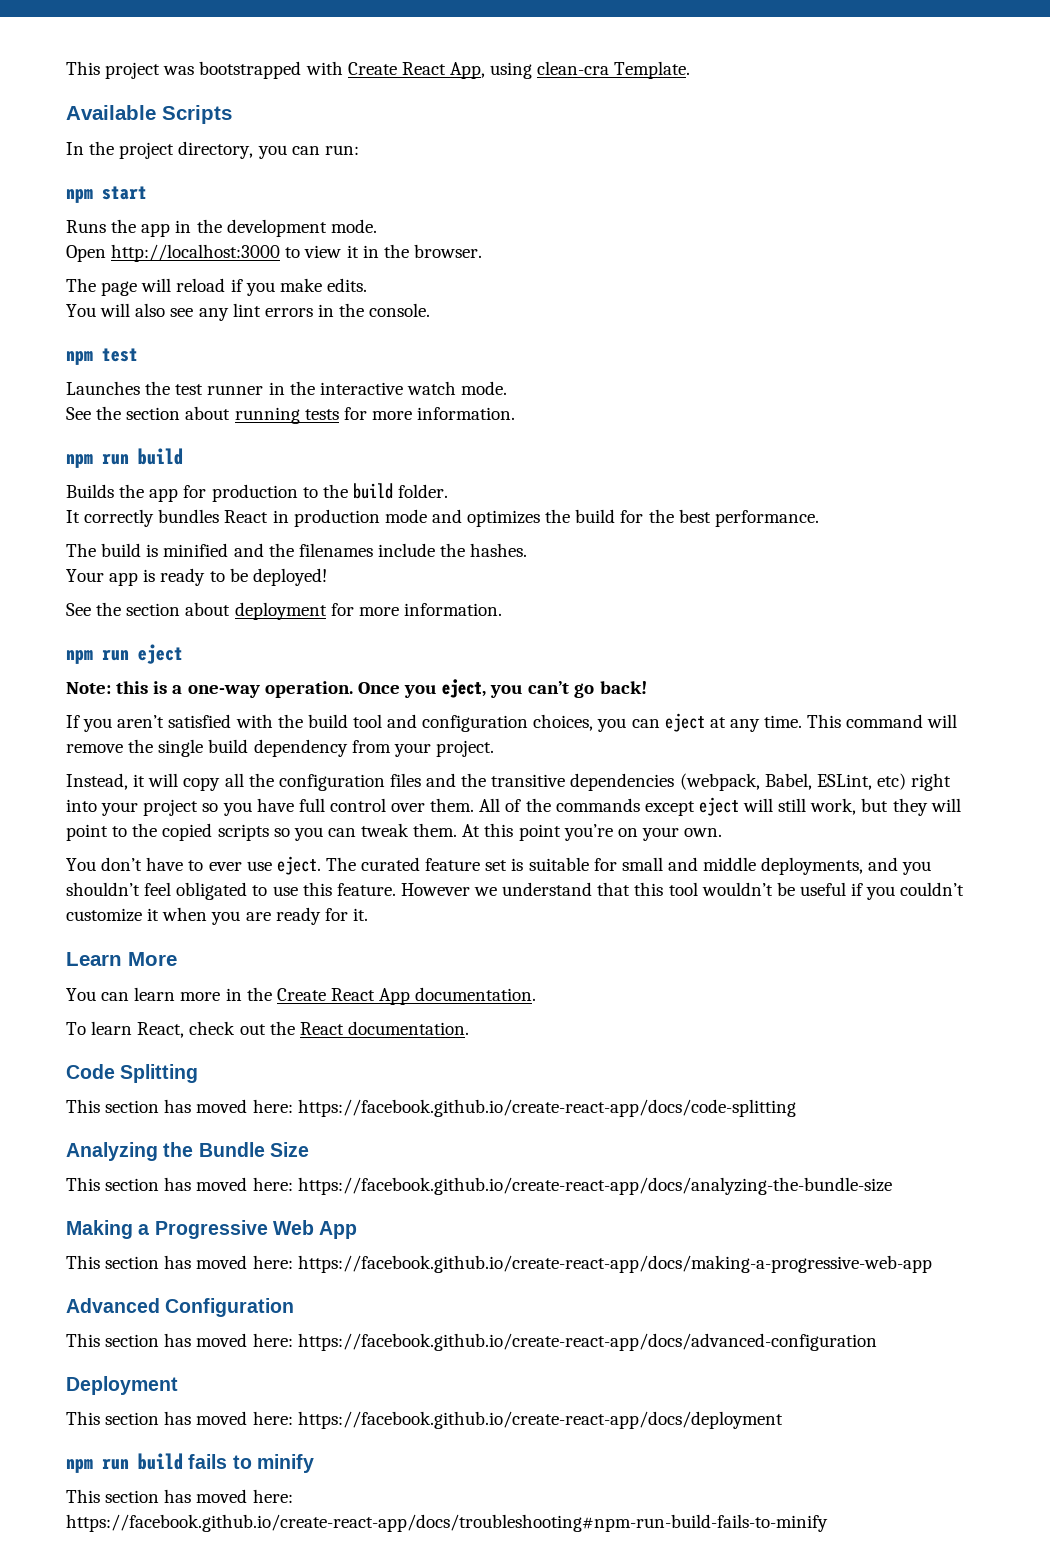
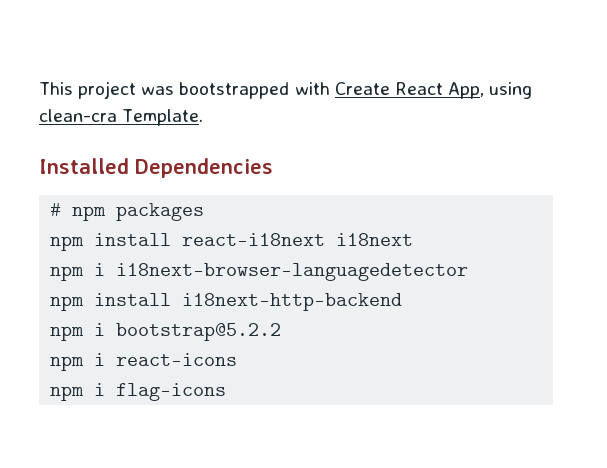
[66,105,232,124] [66,141,359,159] [66,186,147,203] [66,219,377,237] [66,244,482,262] [66,278,367,296] [66,303,431,321] [66,348,138,365] [66,381,508,395] [66,406,516,424] [66,448,183,468] [66,483,449,502] [66,509,819,527] [66,543,528,557] [66,568,327,586] [66,602,502,620] [66,644,183,664] [66,679,647,698] [66,713,958,732] [66,739,494,757] [66,773,952,791] [66,797,961,816] [66,823,723,841] [66,856,932,875] [66,882,965,900] [66,907,368,925] [66,952,177,966] [66,987,537,1005] [66,1021,469,1038] [66,1064,199,1083] [66,1099,796,1117] [66,1142,309,1161] [66,1177,892,1195] [66,1220,358,1239] [66,1255,932,1273] [66,1298,295,1317] [66,1333,877,1351] [66,1376,178,1395] [66,1411,783,1429] [66,1453,314,1473] [66,1489,293,1503] [66,1514,828,1532] Available Scripts // In the project directory, you can run: // npm start // Runs the app in the development mode. // Open http://localhost:3000 to view it in the browser. // The page will reload if you make edits. // You will also see any lint errors in the console. // npm test // Launches the test runner in the interactive watch mode. // See the section about running tests for more information. // npm run build // Builds the app for production to the build folder. // It correctly bundles React in production mode and optimizes the build for the best performance. // The build is minified and the filenames include the hashes. // Your app is ready to be deployed! // See the section about deployment for more information. // npm run eject // Note: this is a one-way operation. Once you eject, you can’t go back! // If you aren’t satisfied with the build tool and configuration choices, you can eject at any time. This command will remove the single build dependency from your project. // Instead, it will copy all the configuration files and the transitive dependencies (webpack, Babel, ESLint, etc) right into your project so you have full control over them. All of the commands except eject will still work, but they will point to the copied scripts so you can tweak them. At this point you’re on your own. // You don’t have to ever use eject. The curated feature set is suitable for small and middle deployments, and you shouldn’t feel obligated to use this feature. However we understand that this tool wouldn’t be useful if you couldn’t customize it when you are ready for it. // Learn More // You can learn more in the Create React App documentation. // To learn React, check out the React documentation. // Code Splitting // This section has moved here: https://facebook.github.io/create-react-app/docs/code-splitting // Analyzing the Bundle Size // This section has moved here: https://facebook.github.io/create-react-app/docs/analyzing-the-bundle-size // Making a Progressive Web App // This section has moved here: https://facebook.github.io/create-react-app/docs/making-a-progressive-web-app // Advanced Configuration // This section has moved here: https://facebook.github.io/create-react-app/docs/advanced-configuration // Deployment // This section has moved here: https://facebook.github.io/create-react-app/docs/deployment // npm run build fails to minify // This section has moved here: https://facebook.github.io/create-react-app/docs/troubleshooting#npm-run-build-fails-to-minify -> [39,158,273,178] [50,203,205,221] [50,233,414,251] [50,263,469,281] [50,293,403,311] [50,323,282,341] [50,353,238,371] [50,383,227,401] Installed Dependencies // # npm packages // npm install react-i18next i18next // npm i i18next-browser-languagedetector // npm install i18next-http-backend // npm i bootstrap@5.2.2 // npm i react-icons // npm i flag-icons

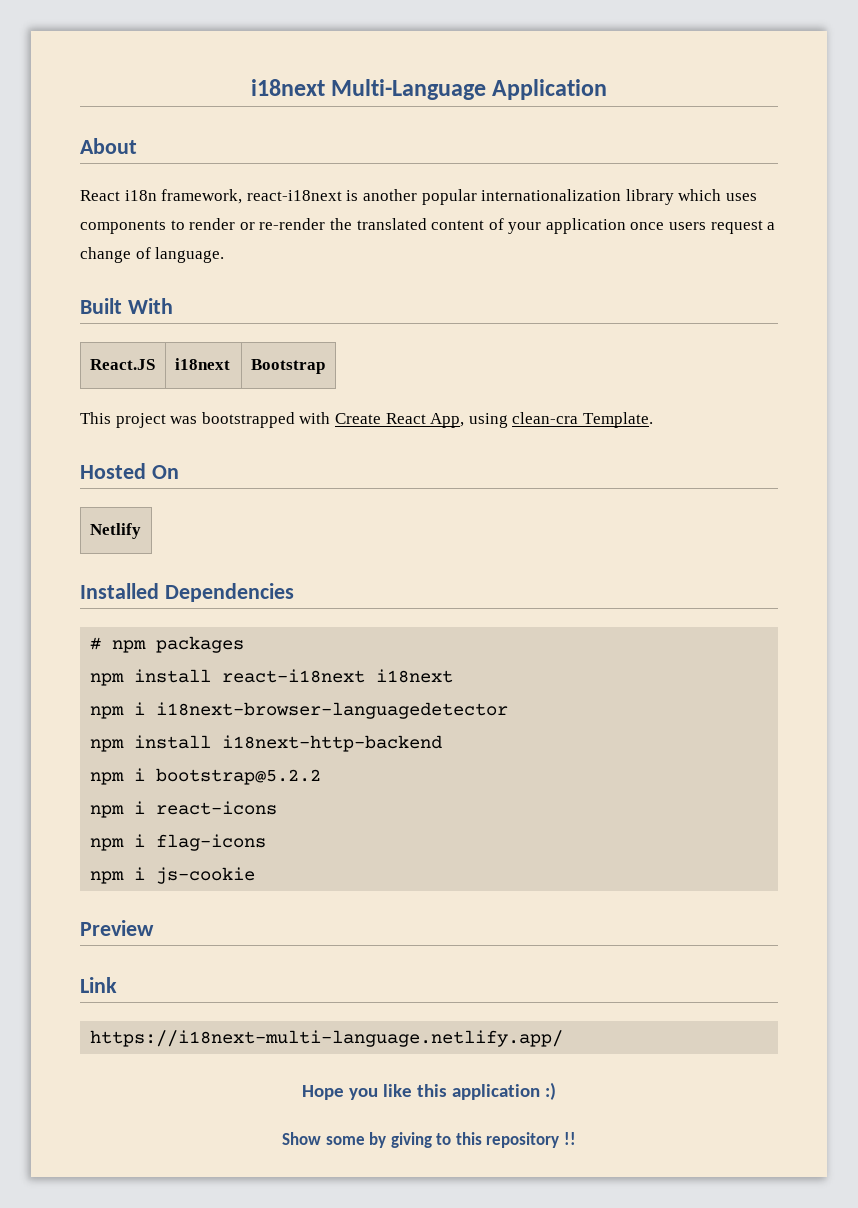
(39, 88) none -> [250,79,608,100] [80,138,137,154] [80,189,757,205] [80,218,776,234] [80,247,225,263] [80,298,173,314] [89,359,155,370] [174,358,230,370] [250,359,325,374] i18next Multi-Language Application // About // React i18n framework, react-i18next is another popular internationalization library which uses components to render or re-render the translated content of your application once users request a change of language. // Built With // React.JS | i18next | Bootstrap //
(204, 117) none -> [80,463,179,479] [89,523,141,539] // Hosted On // Netlify
(227, 392) none -> [90,867,256,884] [80,920,154,936] [80,977,117,993] [90,1030,564,1047] [301,1082,557,1100] [281,1132,577,1148] // npm i js-cookie // Preview // Link // https://i18next-multi-language.netlify.app/ // Hope you like this application :) // Show some by giving to this repository !!

